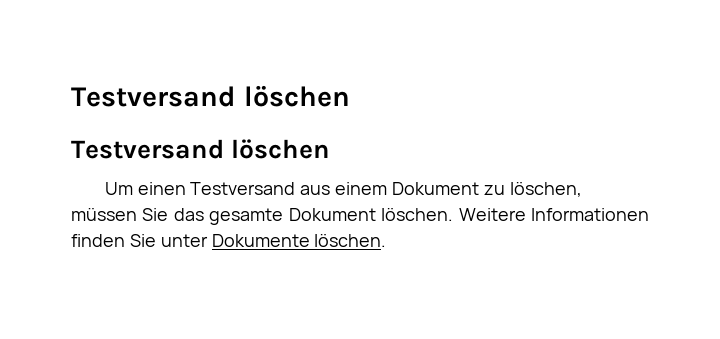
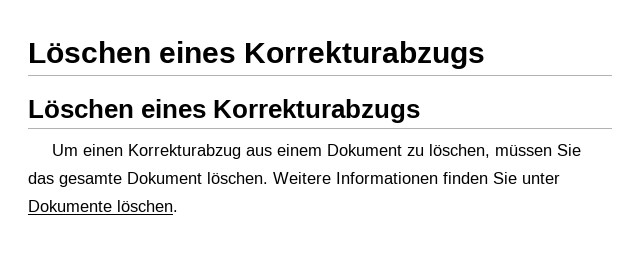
[71,85,350,107] [71,139,331,159] Testversand löschen // Testversand löschen -> [28,41,486,69] [28,99,421,123] Löschen eines Korrekturabzugs // Löschen eines Korrekturabzugs
[190,182,296,195] Testversand -> [128,144,242,159] Korrekturabzug

